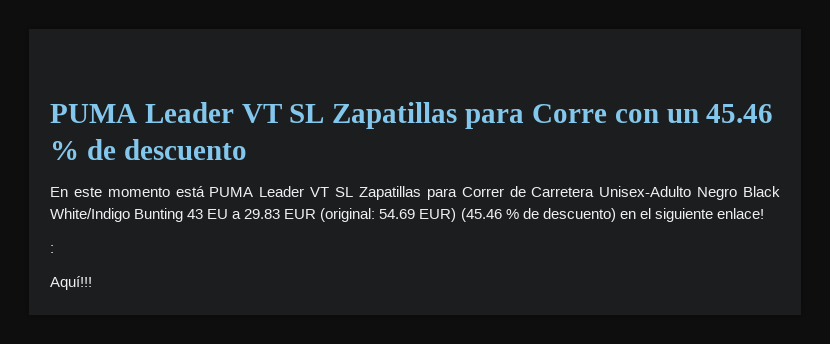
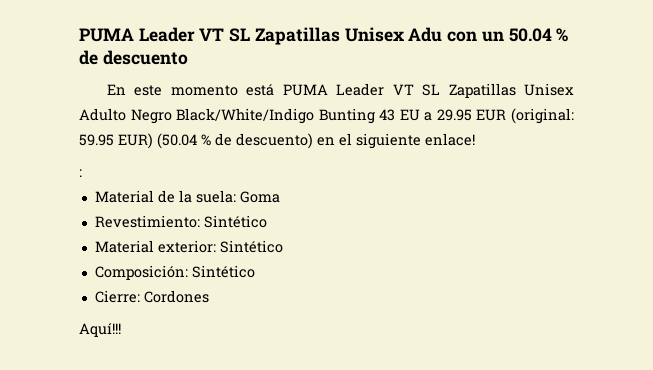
[50,102,607,129] PUMA Leader VT SL Zapatillas para Corre -> [79,27,443,45] PUMA Leader VT SL Zapatillas Unisex Adu
[706,104,774,123] 45.46 -> [508,28,552,42] 50.04
[426,186,781,200] [50,208,130,222] para Correr de Carretera Unisex-Adulto Negro Black White/Indigo -> [524,83,575,96] [79,108,315,124] Unisex Adulto Negro Black/White/Indigo
[244,209,281,219] 29.83 -> [436,109,472,121] 29.95
[379,208,502,222] 54.69 EUR) (45.46 -> [79,133,197,149] 59.95 EUR) (50.04
(54, 249) none -> [94,190,280,203] [94,215,267,228] [94,240,283,253] [94,265,255,280] [94,290,209,303] // Material de la suela: Goma // Revestimiento: Sintético // Material exterior: Sintético // Composición: Sintético // Cierre: Cordones

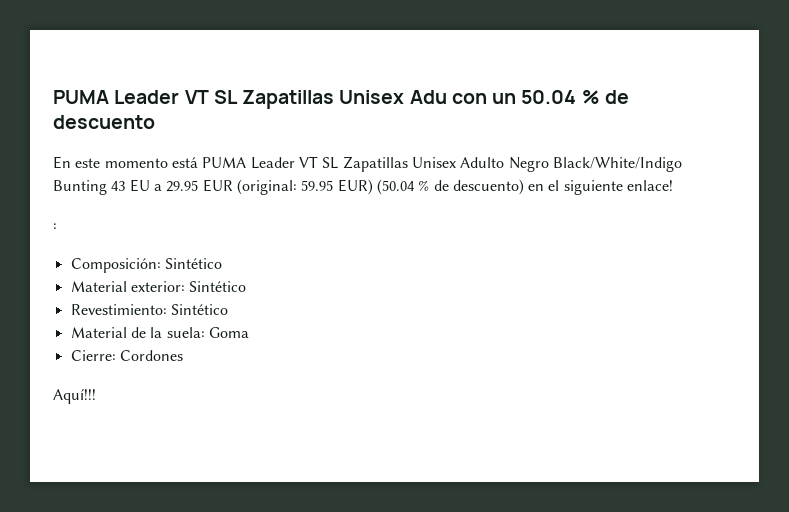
(82, 173) none -> [70,258,222,273] [70,281,247,292] [70,304,228,315] // Composición: Sintético // Material exterior: Sintético // Revestimiento: Sintético
[94,215,267,228] [94,240,283,253] [94,265,255,280] // Revestimiento: Sintético // Material exterior: Sintético // Composición: Sintético -> (249, 332) none

